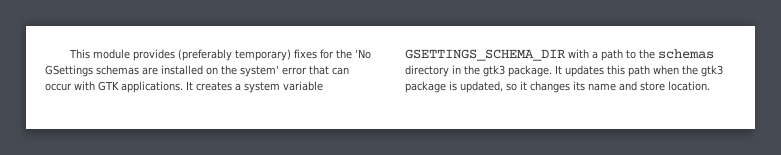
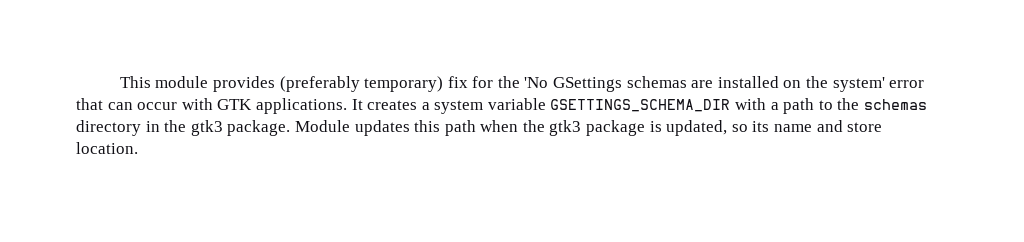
[294,49,318,59] fixes -> [447,76,468,88] fix
[555,65,562,74] It -> [294,120,350,132] Module
[520,81,570,93] it changes -> (748, 128) none

